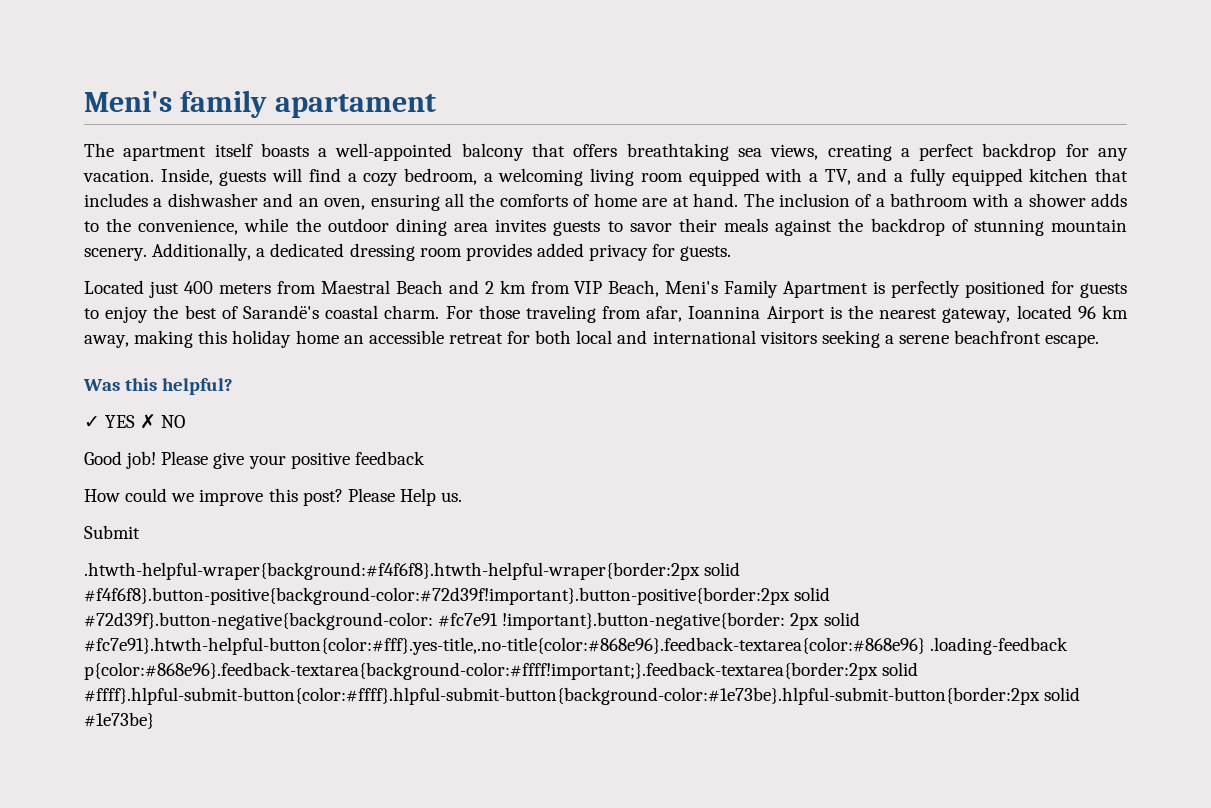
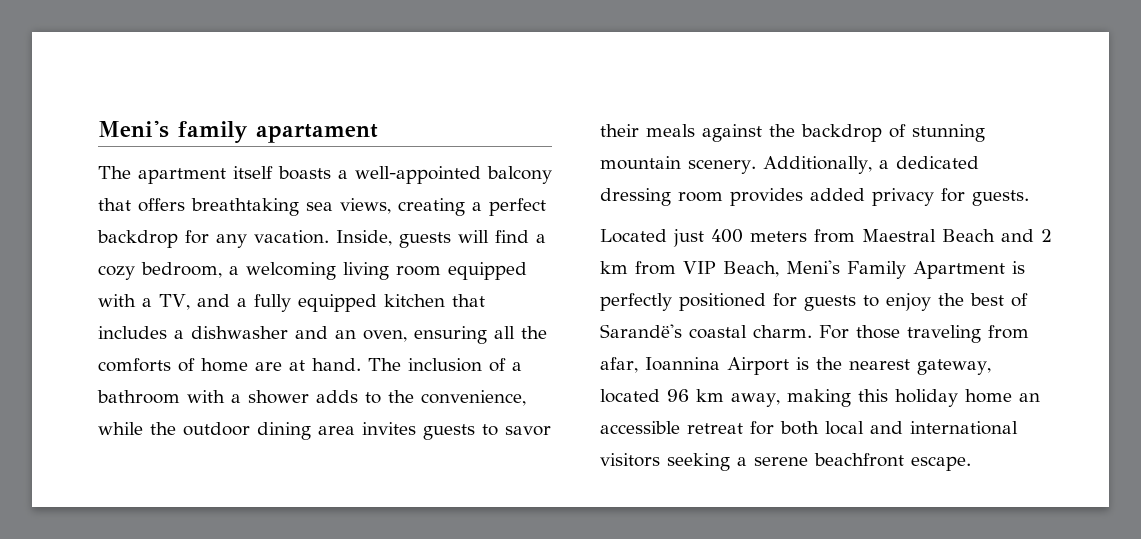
[83,378,234,395] [84,414,186,429] [84,451,425,469] [84,488,463,506] [84,525,140,539] [84,562,741,580] [84,587,831,605] [84,612,860,630] [84,637,1069,655] [84,662,919,680] [84,687,1081,705] [84,712,154,729] // Was this helpful? // ✓ YES ✗ NO // Good job! Please give your positive feedback // How could we improve this post? Please Help us. // Submit // .htwth-helpful-wraper{background:#f4f6f8}.htwth-helpful-wraper{border:2px solid #f4f6f8}.button-positive{background-color:#72d39f!important}.button-positive{border:2px solid #72d39f}.button-negative{background-color: #fc7e91 !important}.button-negative{border: 2px solid #fc7e91}.htwth-helpful-button{color:#fff}.yes-title,.no-title{color:#868e96}.feedback-textarea{color:#868e96} .loading-feedback p{color:#868e96}.feedback-textarea{background-color:#ffff!important;}.feedback-textarea{border:2px solid #ffff}.hlpful-submit-button{color:#ffff}.hlpful-submit-button{background-color:#1e73be}.hlpful-submit-button{border:2px solid #1e73be} -> (971, 463) none

